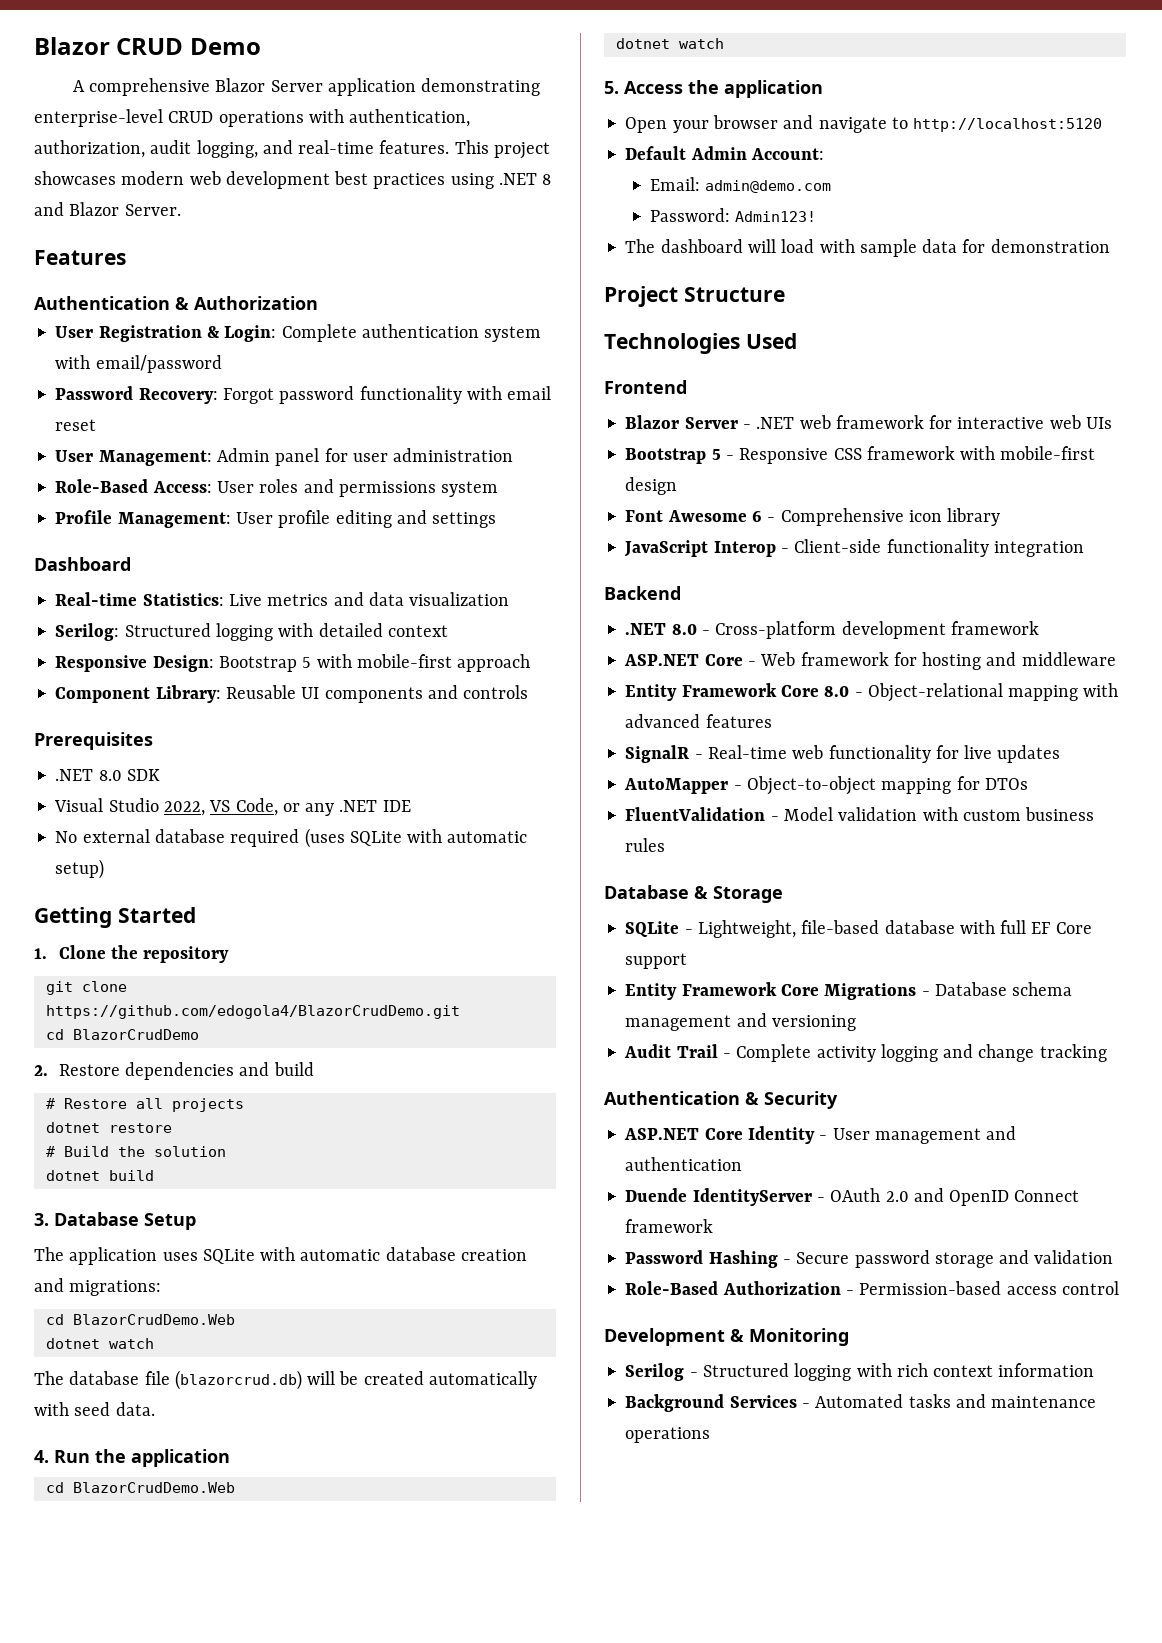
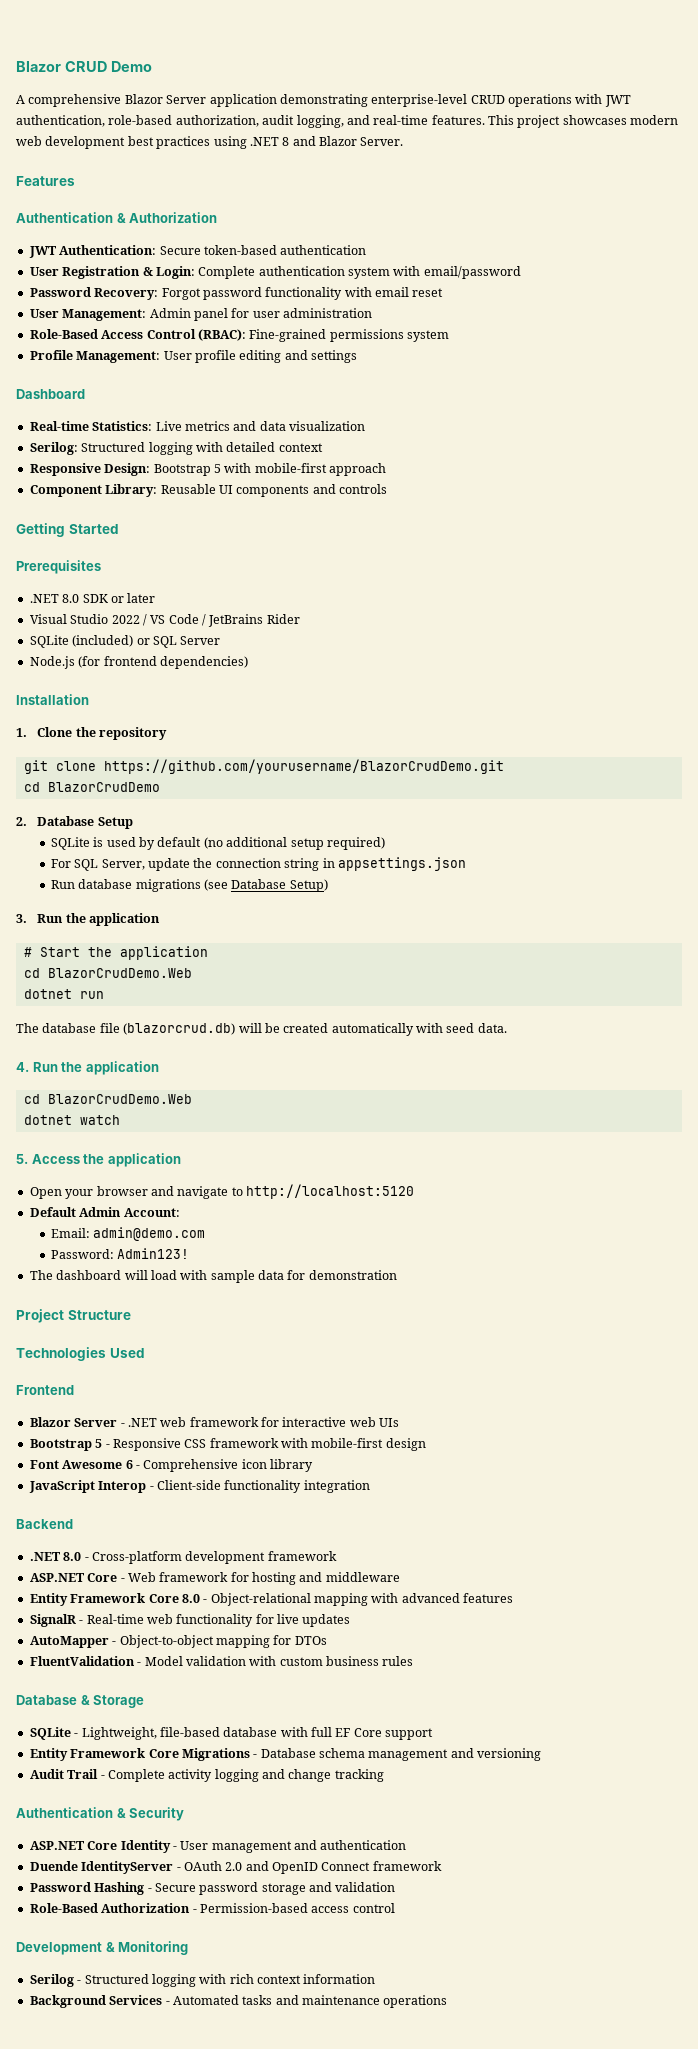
[349,109,471,127] authentication, -> [604,95,631,107] [16,115,173,127] JWT authentication, role-based
(318, 303) none -> [28,245,367,258] // JWT Authentication: Secure token-based authentication
[152,479,334,493] Access: User roles and -> [101,329,327,342] Access Control (RBAC): Fine-grained
(529, 692) none -> [16,523,119,537] // Getting Started
(160, 775) none -> [110,593,156,603] or later
[163,798,411,816] [55,828,528,848] [55,859,105,879] [34,907,196,928] 2022, VS Code, or any .NET IDE // No external database required (uses SQLite with automatic setup) // Getting Started -> [111,614,300,627] [29,635,221,648] [29,656,248,669] [16,694,89,705] 2022 / VS Code / JetBrains Rider // SQLite (included) or SQL Server // Node.js (for frontend dependencies) // Installation
[45,1005,460,1019] https://github.com/edogola4/BlazorCrudDemo.git -> [103,759,504,774] https://github.com/yourusername/BlazorCrudDemo.git
[58,1062,314,1080] [45,1098,244,1112] [45,1122,172,1133] [45,1146,226,1157] [45,1170,154,1181] [34,1212,196,1230] [34,1247,527,1265] [34,1278,162,1296] [45,1314,235,1325] [45,1338,154,1349] Restore dependencies and build // # Restore all projects // dotnet restore // # Build the solution // dotnet build // 3. Database Setup // The application uses SQLite with automatic database creation and migrations: // cd BlazorCrudDemo.Web // dotnet watch -> [37,816,133,829] [50,837,385,850] [50,857,466,871] [50,879,328,892] [16,913,160,926] [23,946,208,960] [23,968,192,978] [23,989,104,999] Database Setup // SQLite is used by default (no additional setup required) // For SQL Server, update the connection string in appsettings.json // Run database migrations (see Database Setup) // 3. Run the application // # Start the application // cd BlazorCrudDemo.Web // dotnet run

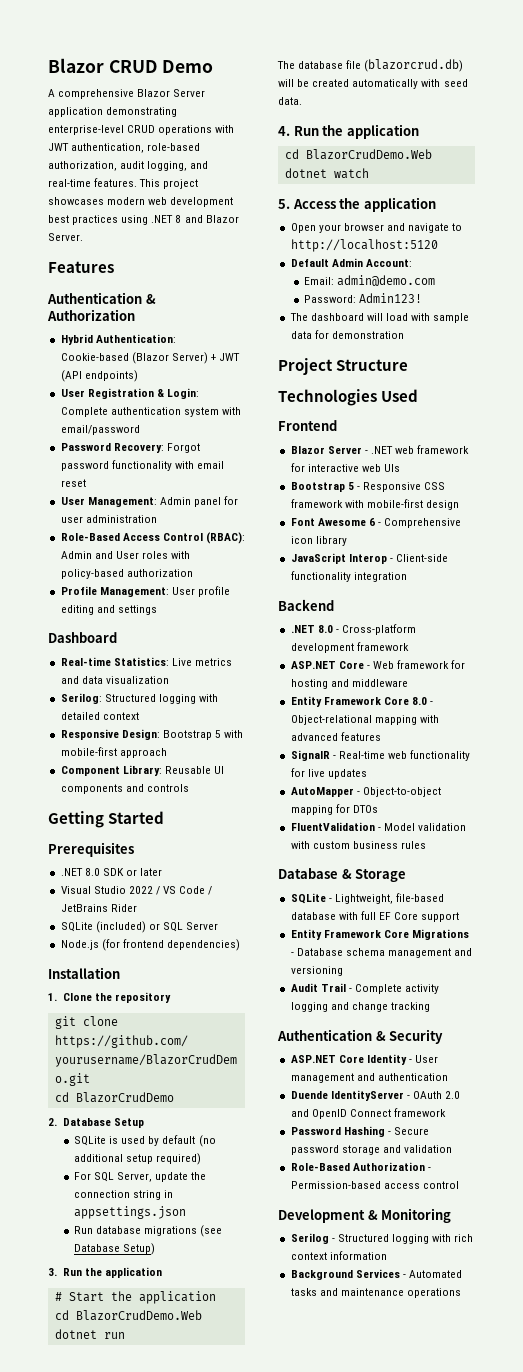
[28,245,367,258] JWT Authentication: Secure token-based authentication -> [60,334,176,345] [60,352,241,364] [60,370,138,382] Hybrid Authentication: Cookie-based (Blazor Server) + JWT (API endpoints)
[249,329,449,342] Fine-grained permissions system -> [60,551,191,559] [60,569,193,579] Admin and User roles with policy-based authorization

